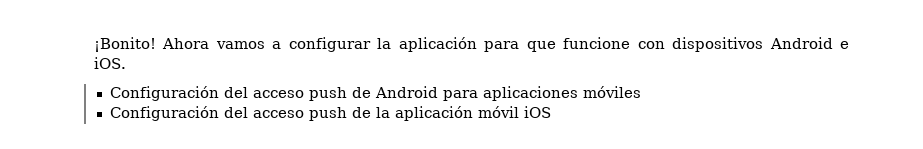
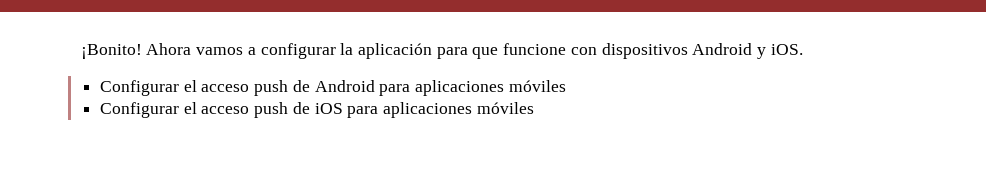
[839,41,849,49] e -> [757,47,767,59] y
[109,86,248,101] Configuración del -> [99,80,197,96] Configurar el
[109,106,551,121] Configuración del acceso push de la aplicación móvil iOS -> [99,102,534,118] Configurar el acceso push de iOS para aplicaciones móviles

